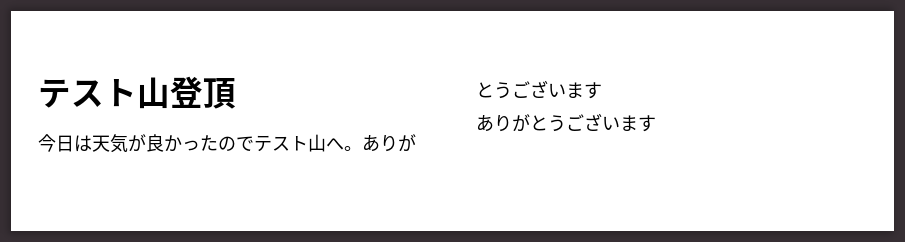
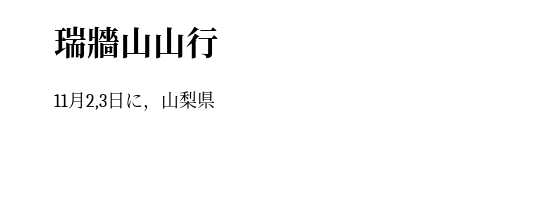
[38,76,236,109] [38,134,416,153] [476,80,602,99] [476,113,656,132] テスト山登頂 // 今日は天気が良かったのでテスト山へ。ありがとうございます // ありがとうございます -> [54,26,219,59] [54,91,215,111] 瑞牆山山行 // 11月2,3日に，山梨県

